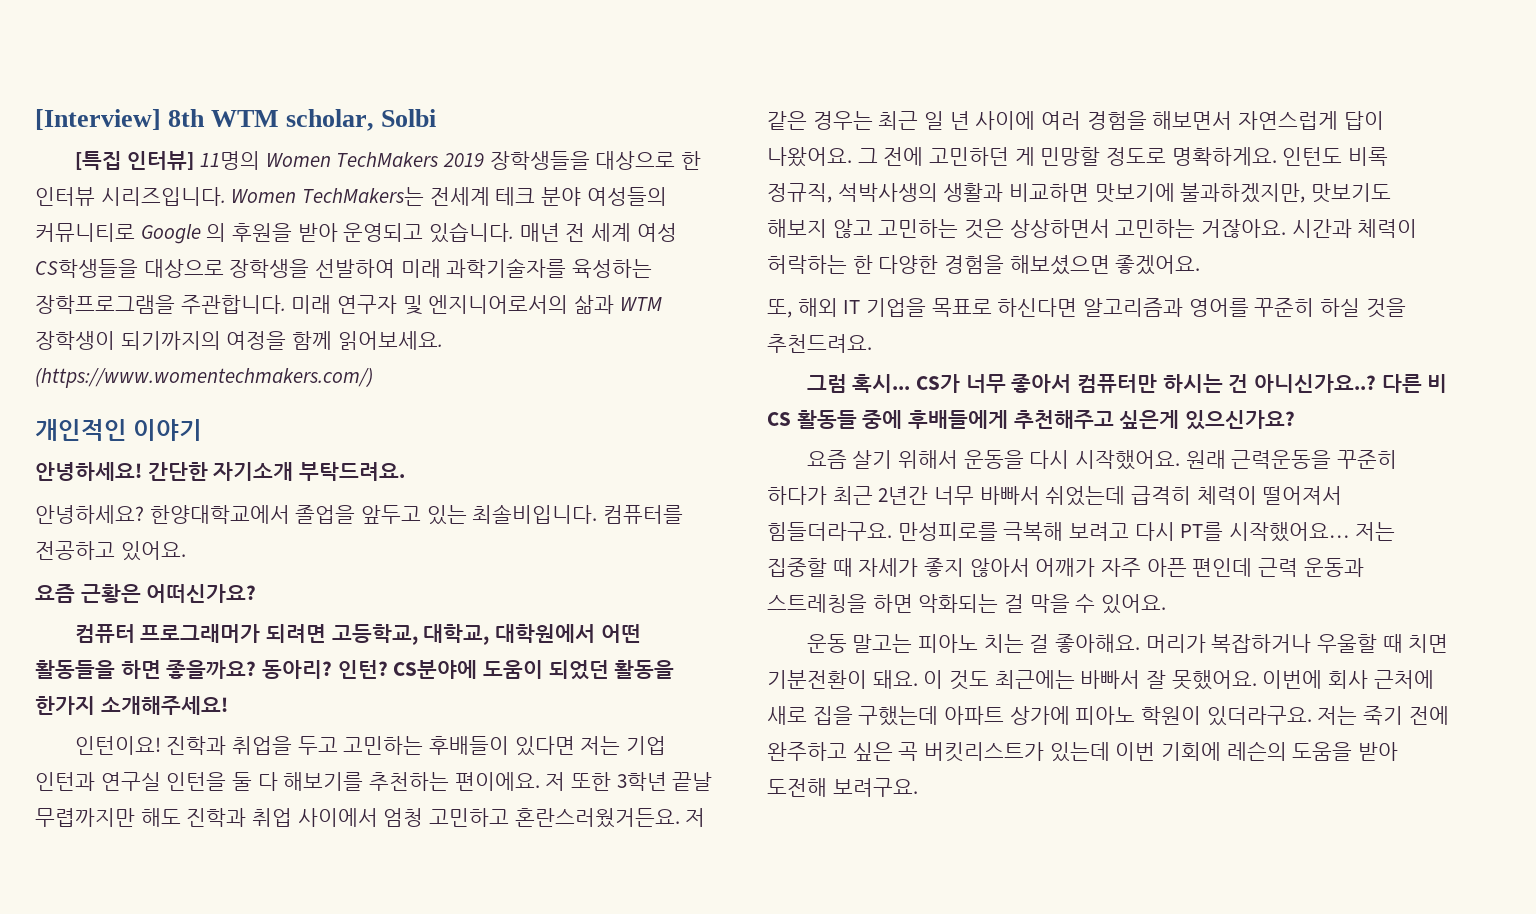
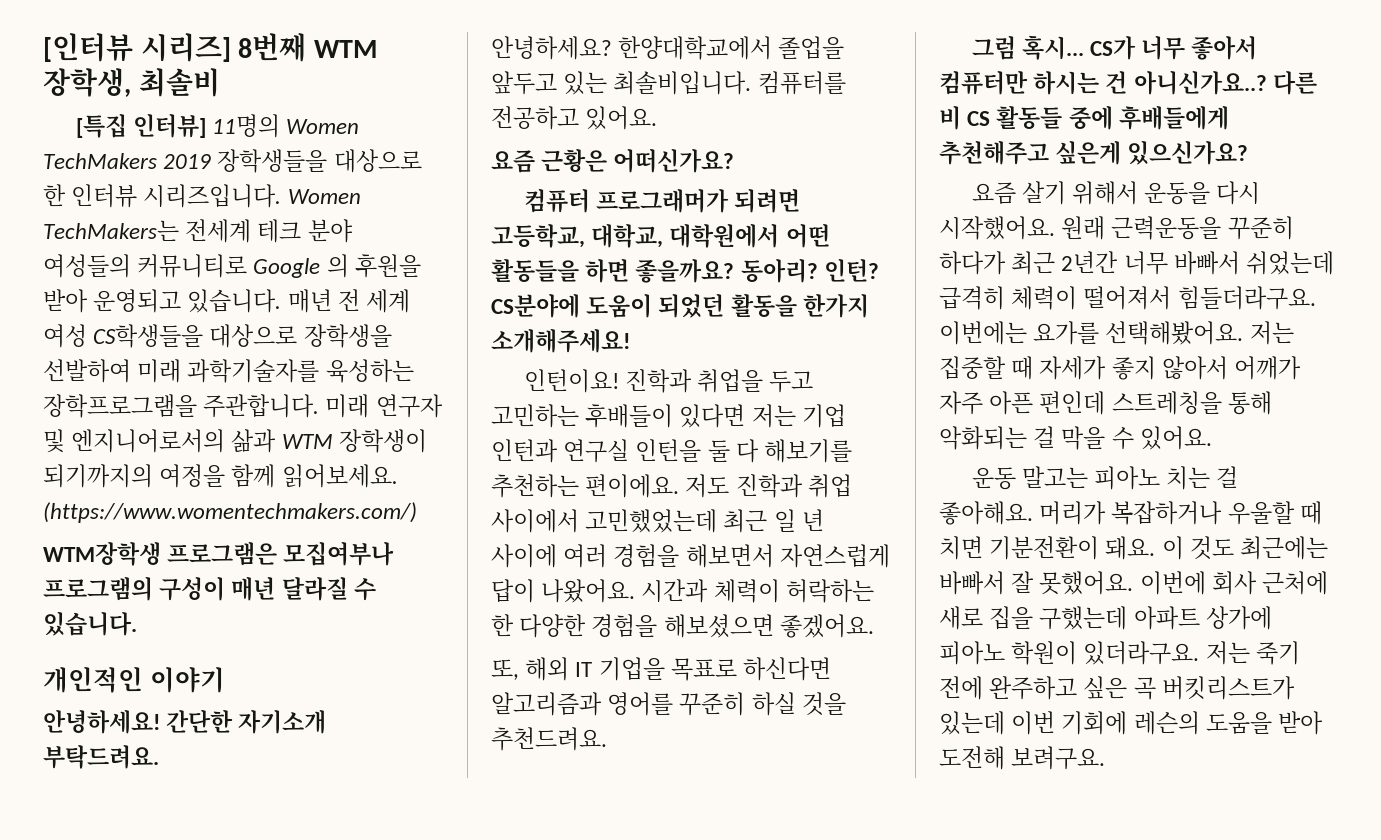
[35,109,437,131] [Interview] 8th WTM scholar, Solbi -> [43,33,377,62] [43,68,220,97] [인터뷰 시리즈] 8번째 WTM 장학생, 최솔비
(373, 377) none -> [43,542,395,566] [43,577,376,601] [43,611,137,636] // WTM장학생 프로그램은 모집여부나 프로그램의 구성이 매년 달라질 수 있습니다.
[545,772,713,791] [35,808,706,828] [767,111,873,130] 저 또한 3학년 끝날 무렵까지만 해도 진학과 취업 사이에서 엄청 고민하고 혼란스러웠거든요. 저 같은 경우는 -> [685,474,852,498] [491,509,718,533] 저도 진학과 취업 사이에서 고민했었는데
[857,147,1389,166] [767,183,1392,203] [767,219,1287,239] 그 전에 고민하던 게 민망할 정도로 명확하게요. 인턴도 비록 정규직, 석박사생의 생활과 비교하면 맛보기에 불과하겠지만, 맛보기도 해보지 않고 고민하는 것은 상상하면서 고민하는 거잖아요. -> (636, 591) none
[897,522,1350,542] 만성피로를 극복해 보려고 다시 PT를 시작했어요… -> [939,321,1244,345] 이번에는 요가를 선택해봤어요.
[1258,558,1364,577] [767,594,913,613] 근력 운동과 스트레칭을 하면 -> [1111,391,1272,415] 스트레칭을 통해

